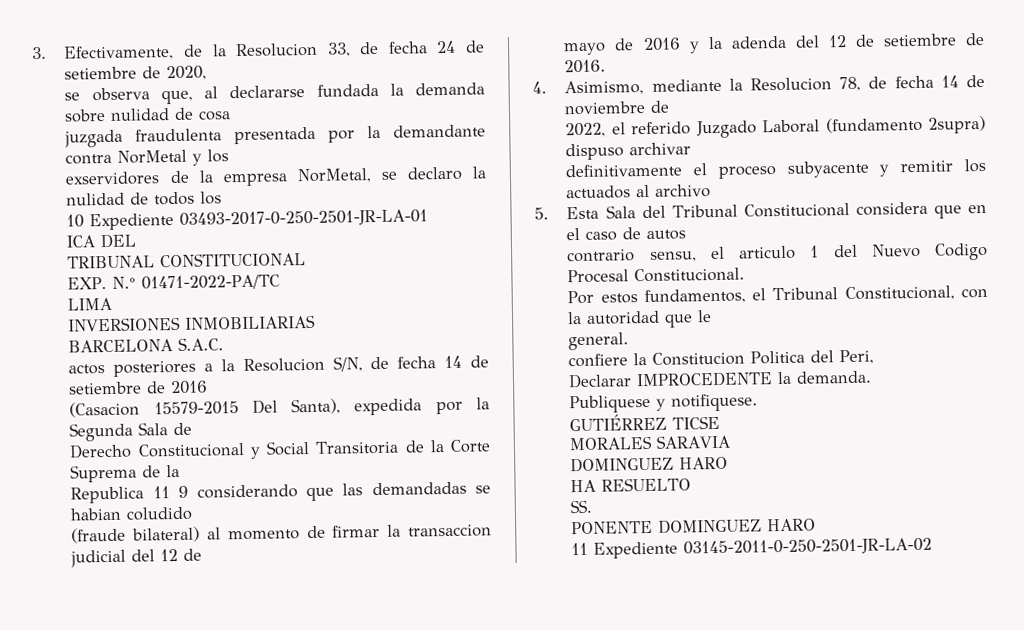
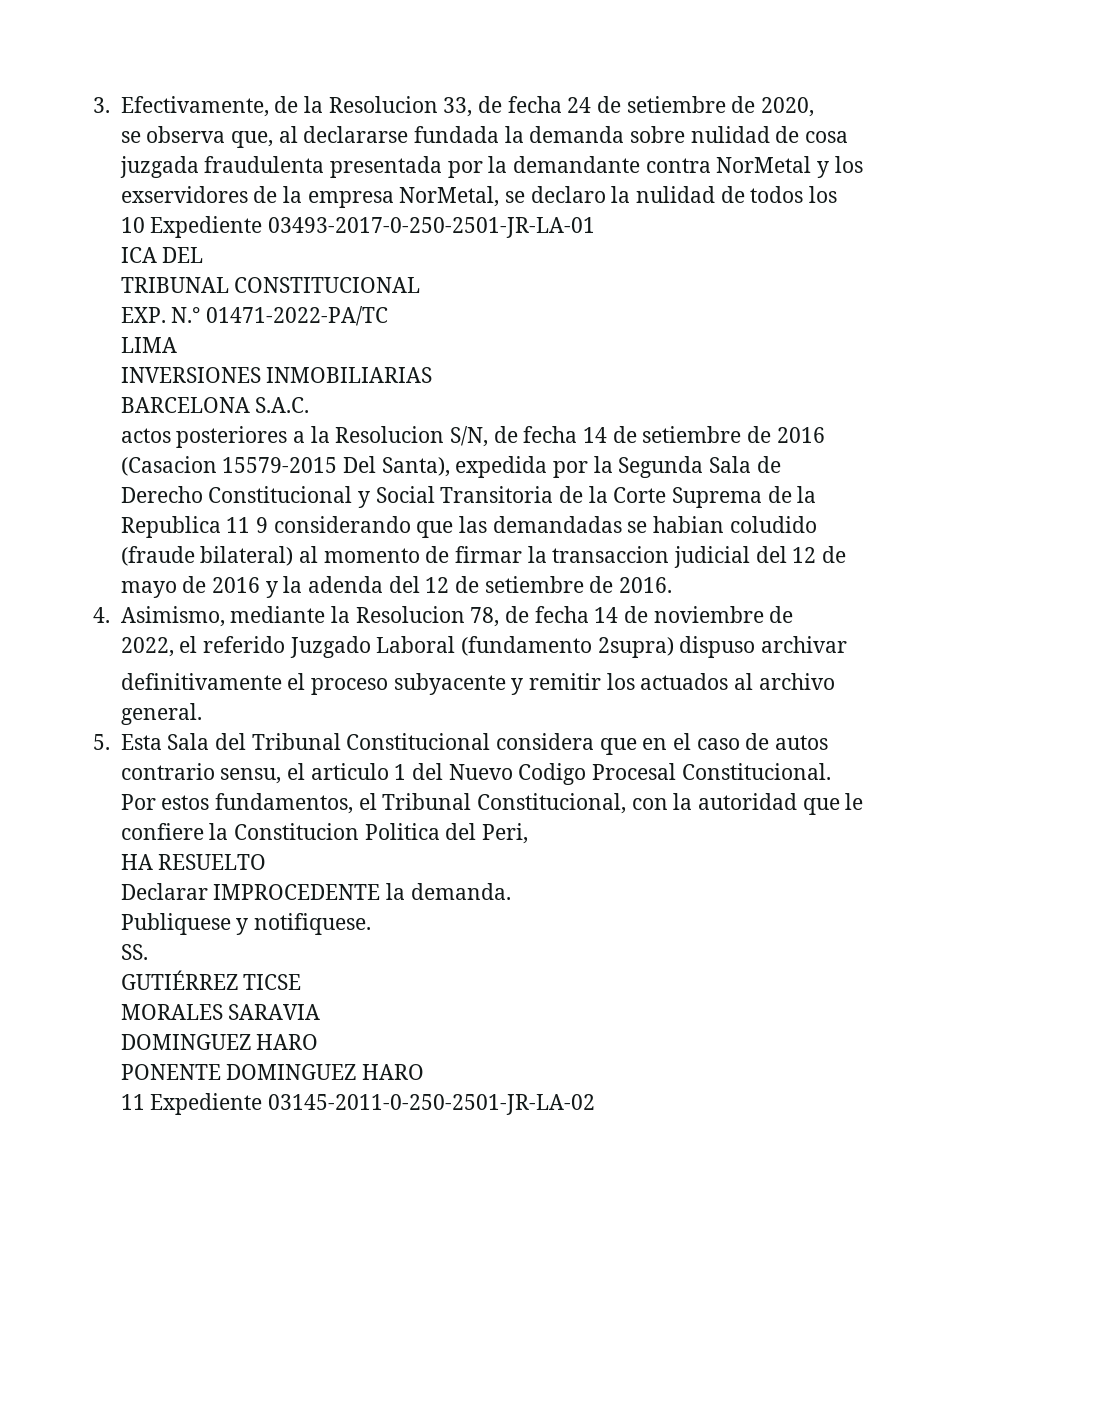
(712, 191) none -> [120,703,202,725] // general.
[568,332,630,351] // general. -> (864, 801) none
(875, 357) none -> [120,854,267,870] // HA RESUELTO
(759, 402) none -> [120,944,148,960] // SS.
[570,477,692,493] [570,499,593,514] // HA RESUELTO // SS. -> (319, 1042) none

